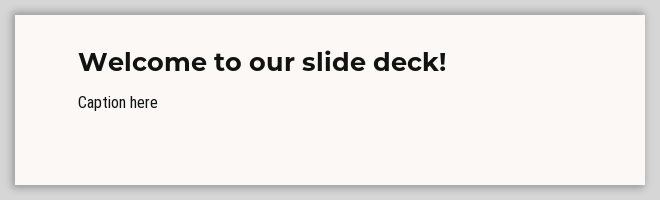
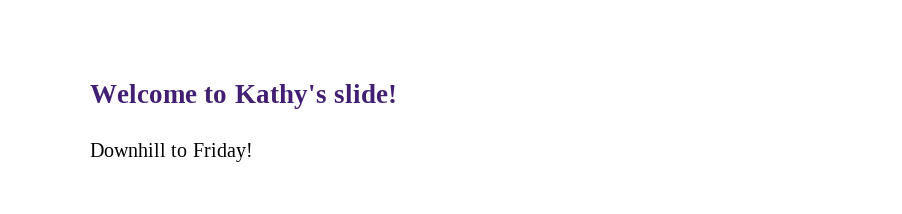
[249,50,446,71] [78,96,159,111] our slide deck! // Caption here -> [234,84,397,109] [90,143,253,162] Kathy's slide! // Downhill to Friday!

